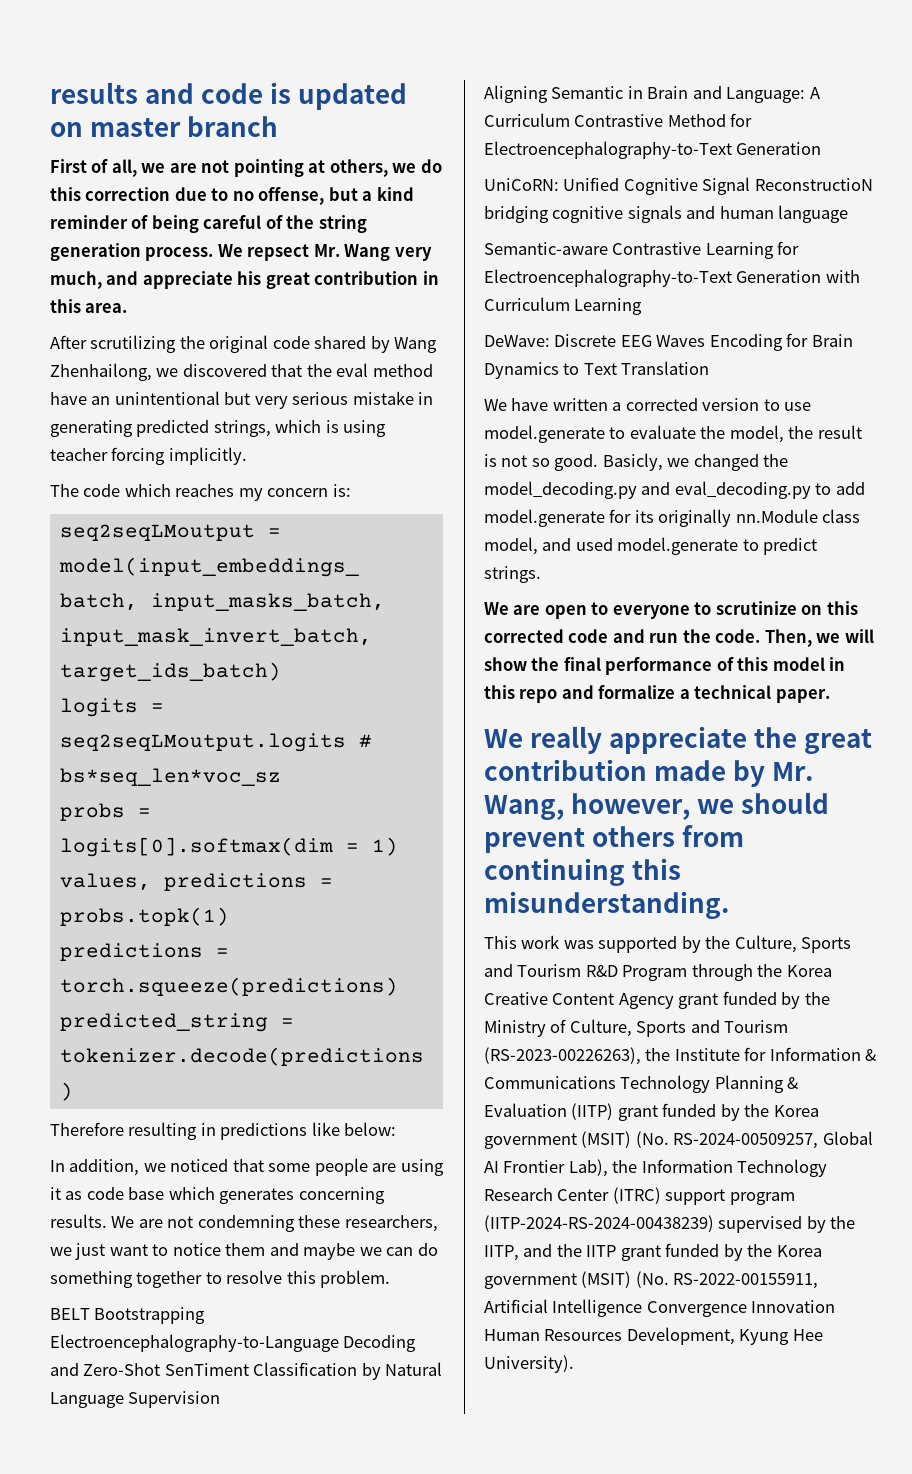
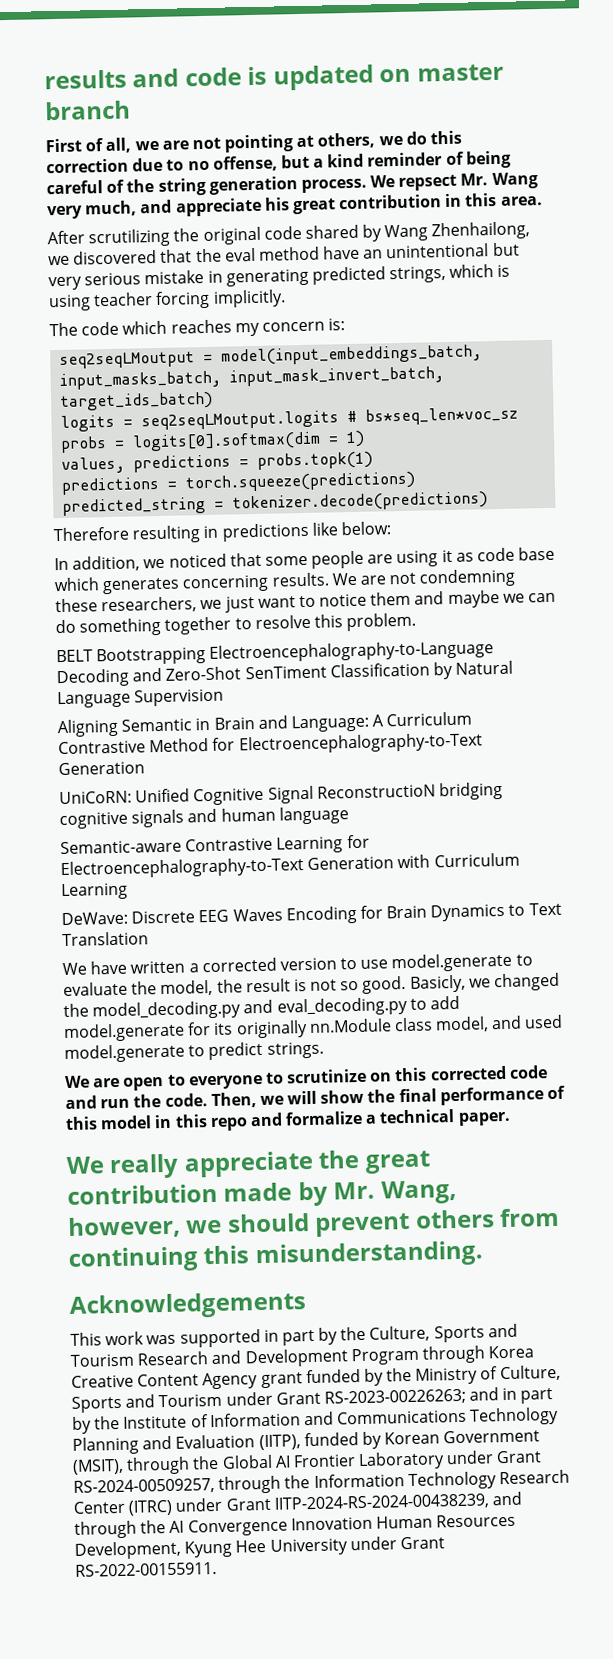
(729, 905) none -> [69,1291,307,1320] // Acknowledgements
(678, 944) none -> [263,1329,315,1346] in part
[585,965,618,977] R&D -> [137,1348,349,1368] Research and Development
[757,964,783,977] the -> (486, 1354) none
[484,1047,877,1065] [484,1075,799,1093] [484,1103,819,1121] [484,1131,873,1149] [484,1159,608,1177] (RS-2023-00226263), the Institute for Information & Communications Technology Planning & Evaluation (IITP) grant funded by the Korea government (MSIT) (No. RS-2024-00509257, Global AI Frontier Lab), -> [225,1387,554,1406] [72,1406,560,1434] [72,1429,541,1455] [72,1450,543,1475] [73,1475,282,1495] under Grant RS-2023-00226263; and in part by the Institute of Information and Communications Technology Planning and Evaluation (IITP), funded by Korean Government (MSIT), through the Global AI Frontier Laboratory under Grant RS-2024-00509257, through
[665,1189,795,1205] [484,1215,856,1233] [484,1243,822,1261] [484,1271,819,1289] [484,1299,643,1317] support program (IITP-2024-RS-2024-00438239) supervised by the IITP, and the IITP grant funded by the Korea government (MSIT) (No. RS-2022-00155911, Artificial Intelligence -> [175,1491,522,1512] [74,1520,185,1539] under Grant IITP-2024-RS-2024-00438239, and through the AI
[484,1355,574,1373] University). -> [269,1536,445,1556] [75,1562,217,1577] University under Grant RS-2022-00155911.

